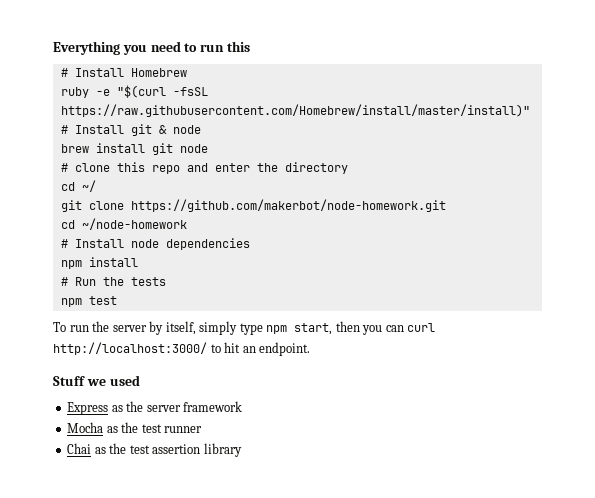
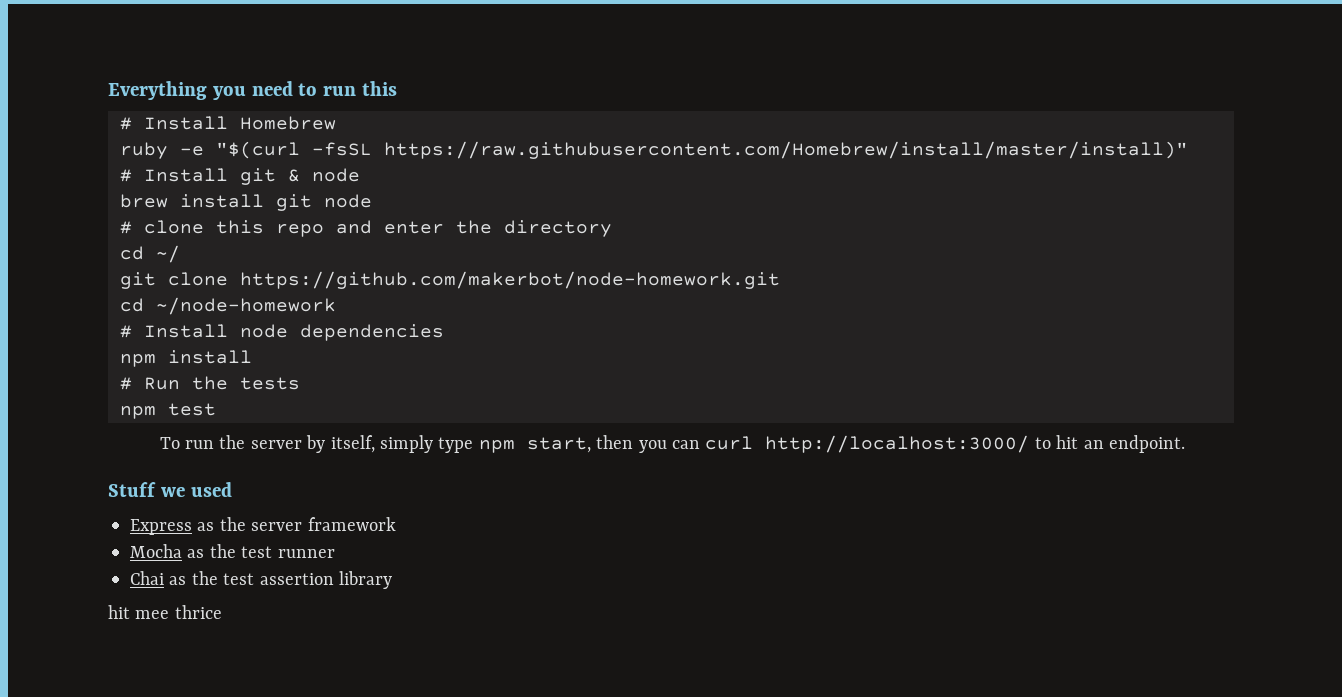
(242, 450) none -> [108,605,222,619] // hit mee thrice

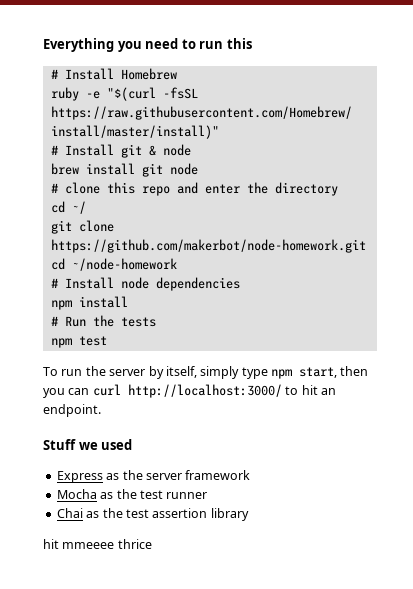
[135,610,170,619] mee -> [62,542,115,549] mmeeee

